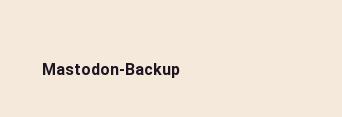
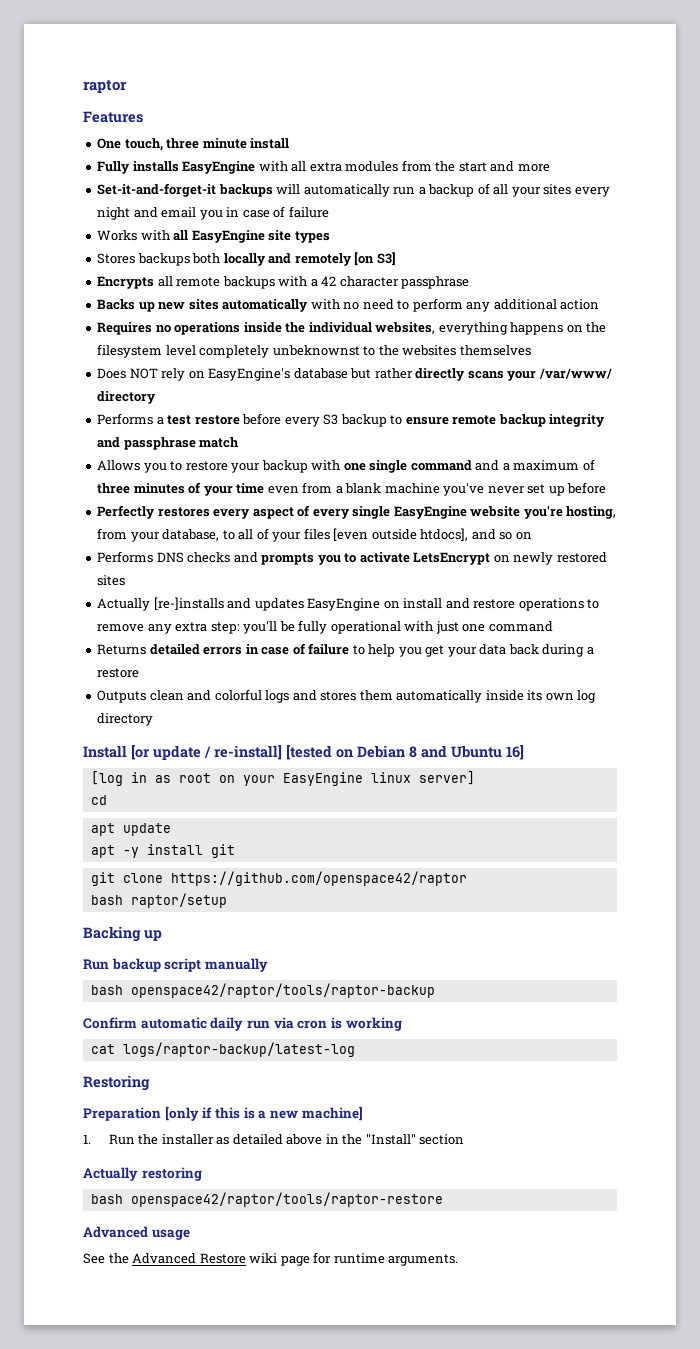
[42,63,180,78] Mastodon-Backup -> [83,80,127,94] [83,111,143,123] [97,138,290,151] [97,160,550,174] [97,183,610,197] [97,206,329,220] [97,230,330,243] [97,252,396,266] [97,276,470,289] [97,298,600,312] [97,322,607,335] [97,344,531,358] [97,368,612,381] [97,391,157,404] [97,413,606,427] [97,437,240,450] [97,459,595,473] [97,482,607,496] [97,505,617,519] [97,528,532,542] [97,551,607,565] [97,575,126,586] [97,597,600,611] [97,620,553,634] [97,643,594,657] [97,668,140,678] [97,689,597,703] [97,713,154,726] [83,745,524,760] [90,771,475,786] [90,795,107,805] [90,823,171,836] [90,844,235,858] [90,871,467,886] [90,893,227,908] [83,926,162,942] [83,958,268,972] [90,983,435,998] [83,1017,402,1031] [90,1042,355,1057] [83,1075,150,1091] [83,1106,363,1121] [83,1134,465,1145] [83,1167,202,1181] [90,1192,443,1207] [83,1226,190,1240] [83,1252,459,1266] raptor // Features // One touch, three minute install // Fully installs EasyEngine with all extra modules from the start and more // Set-it-and-forget-it backups will automatically run a backup of all your sites every night and email you in case of failure // Works with all EasyEngine site types // Stores backups both locally and remotely [on S3] // Encrypts all remote backups with a 42 character passphrase // Backs up new sites automatically with no need to perform any additional action // Requires no operations inside the individual websites, everything happens on the filesystem level completely unbeknownst to the websites themselves // Does NOT rely on EasyEngine's database but rather directly scans your /var/www/ directory // Performs a test restore before every S3 backup to ensure remote backup integrity and passphrase match // Allows you to restore your backup with one single command and a maximum of three minutes of your time even from a blank machine you've never set up before // Perfectly restores every aspect of every single EasyEngine website you're hosting, from your database, to all of your files [even outside htdocs], and so on // Performs DNS checks and prompts you to activate LetsEncrypt on newly restored sites // Actually [re-]installs and updates EasyEngine on install and restore operations to remove any extra step: you'll be fully operational with just one command // Returns detailed errors in case of failure to help you get your data back during a restore // Outputs clean and colorful logs and stores them automatically inside its own log directory // Install [or update / re-install] [tested on Debian 8 and Ubuntu 16] // [log in as root on your EasyEngine linux server] // cd // apt update // apt -y install git // git clone https://github.com/openspace42/raptor // bash raptor/setup // Backing up // Run backup script manually // bash openspace42/raptor/tools/raptor-backup // Confirm automatic daily run via cron is working // cat logs/raptor-backup/latest-log // Restoring // Preparation [only if this is a new machine] // 1. Run the installer as detailed above in the "Install" section // Actually restoring // bash openspace42/raptor/tools/raptor-restore // Advanced usage // See the Advanced Restore wiki page for runtime arguments.

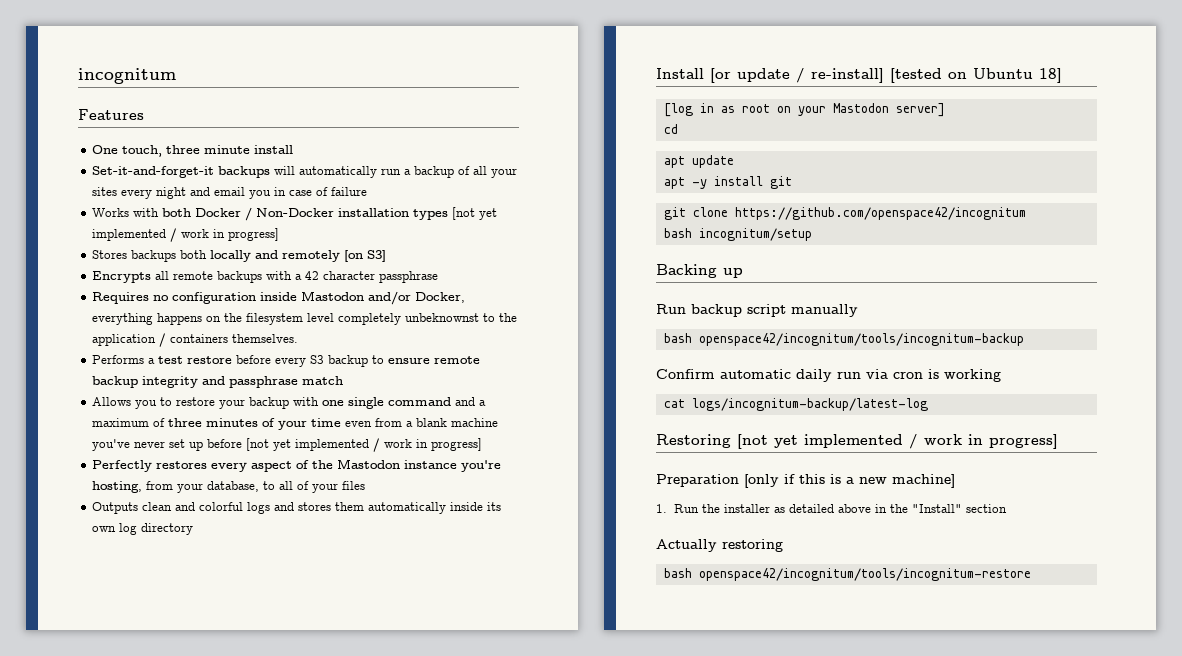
[83,80,127,94] raptor -> [78,68,176,84] incognitum
[97,160,550,174] // Fully installs EasyEngine with all extra modules from the start and more -> (294, 149) none
[173,230,330,243] all EasyEngine site types -> [162,207,498,221] [92,228,280,242] both Docker / Non-Docker installation types [not yet implemented / work in progress]
[97,298,600,312] [97,322,436,335] Backs up new sites automatically with no need to perform any additional action // Requires no operations inside the individual websites, -> [92,291,466,305] Requires no configuration inside Mastodon and/or Docker,
[402,345,531,356] [97,368,612,381] [97,391,157,404] websites themselves // Does NOT rely on EasyEngine's database but rather directly scans your /var/www/ directory -> [92,333,299,347] application / containers themselves.
(607, 488) none -> [246,438,483,452] [not yet implemented / work in progress]
[312,506,521,519] every single EasyEngine website -> [312,459,458,469] the Mastodon instance
[333,528,532,541] [97,551,607,565] [97,575,126,586] [97,597,600,611] [97,620,553,634] [97,643,594,657] [97,668,140,678] [even outside htdocs], and so on // Performs DNS checks and prompts you to activate LetsEncrypt on newly restored sites // Actually [re-]installs and updates EasyEngine on install and restore operations to remove any extra step: you'll be fully operational with just one command // Returns detailed errors in case of failure to help you get your data back during a restore -> (366, 485) none
[357,745,524,760] Debian 8 and Ubuntu 16] -> [973,68,1062,83] Ubuntu 18]
[282,772,411,786] EasyEngine linux -> [832,103,889,113] Mastodon
[170,871,467,886] [90,893,227,908] https://github.com/openspace42/raptor // bash raptor/setup -> [734,207,1026,220] [663,228,812,241] https://github.com/openspace42/incognitum // bash incognitum/setup
[130,983,435,998] openspace42/raptor/tools/raptor-backup -> [698,333,1024,346] openspace42/incognitum/tools/incognitum-backup
[122,1042,355,1057] logs/raptor-backup/latest-log -> [691,398,928,411] logs/incognitum-backup/latest-log
(150, 1083) none -> [737,434,1058,449] [not yet implemented / work in progress]
[130,1192,443,1207] [83,1226,190,1240] [83,1252,459,1266] openspace42/raptor/tools/raptor-restore // Advanced usage // See the Advanced Restore wiki page for runtime arguments. -> [698,568,1031,581] openspace42/incognitum/tools/incognitum-restore

